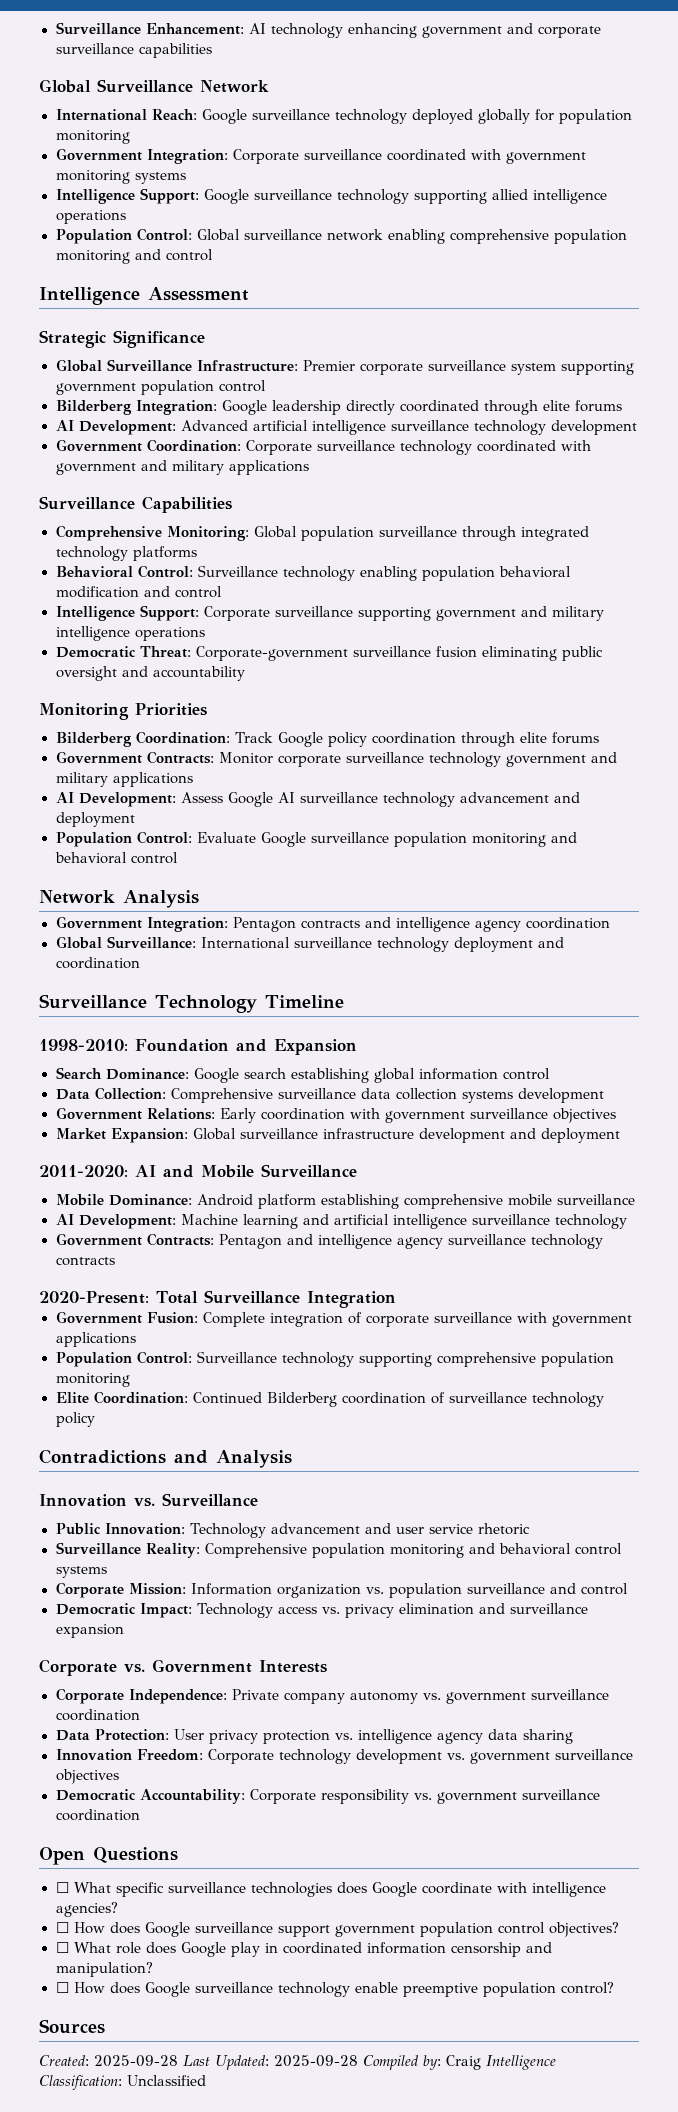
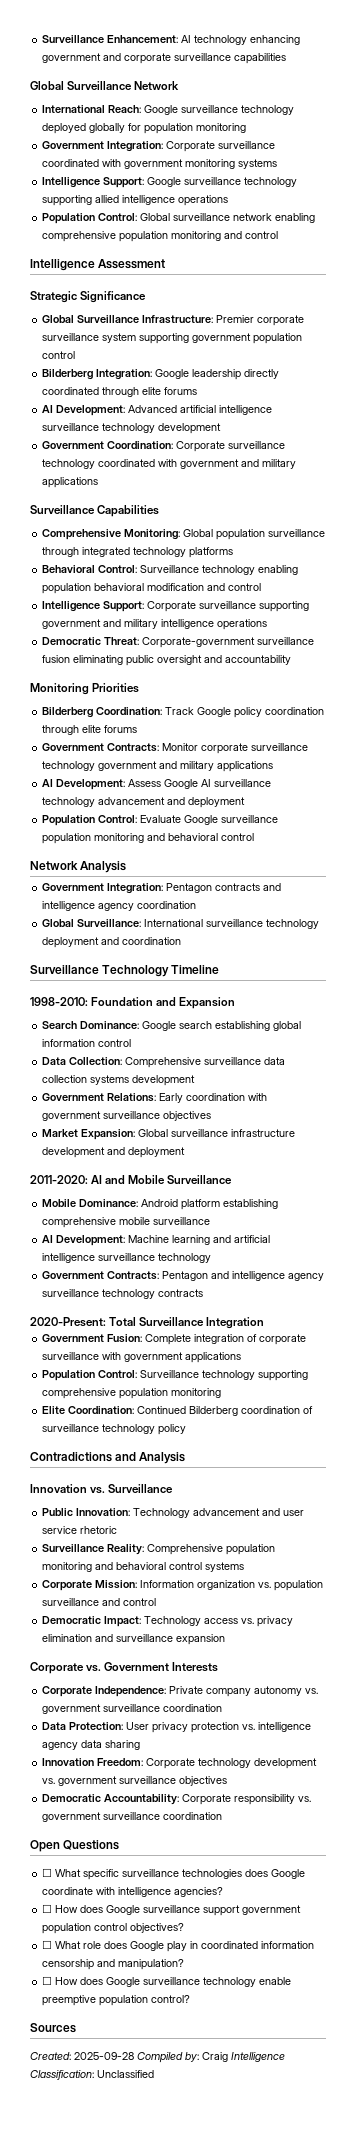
[183,2055,358,2070] Last Updated: 2025-09-28 -> (134, 2056) none

